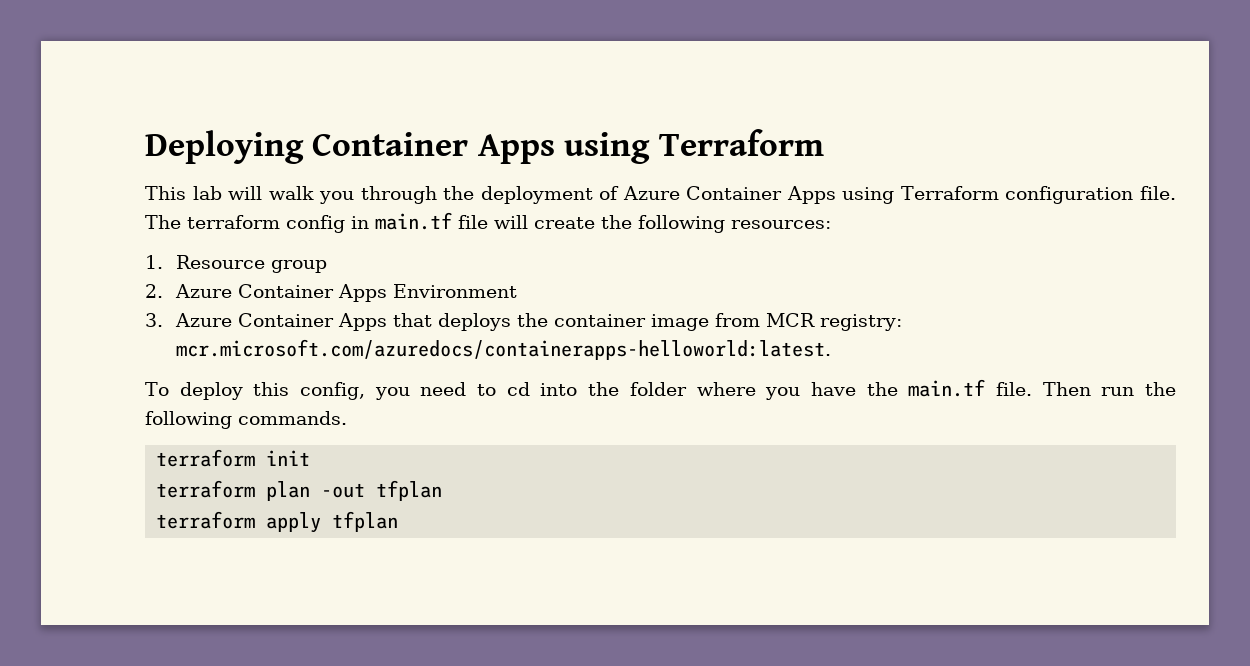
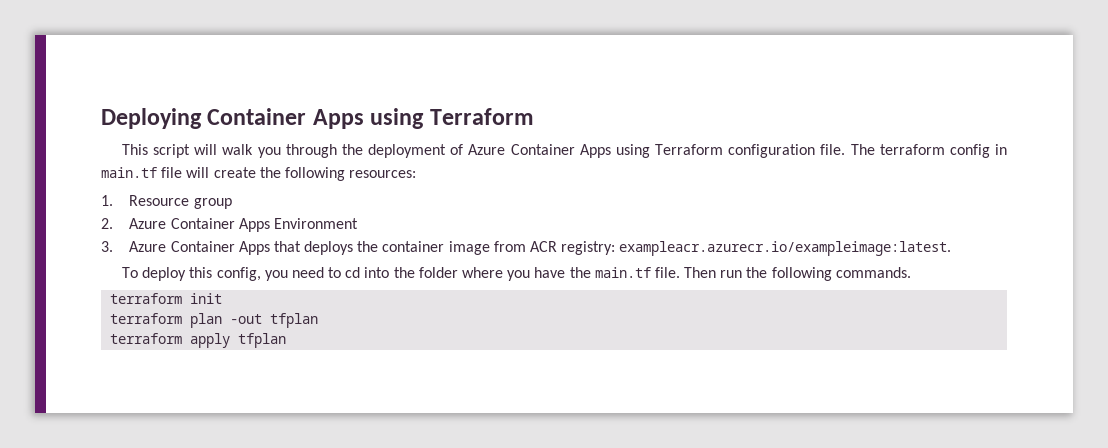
[192,186,222,200] lab -> [153,144,191,158] script
[766,313,903,331] [176,339,832,360] MCR registry: mcr.microsoft.com/azuredocs/containerapps-helloworld:latest. -> [529,241,952,256] ACR registry: exampleacr.azurecr.io/exampleimage:latest.

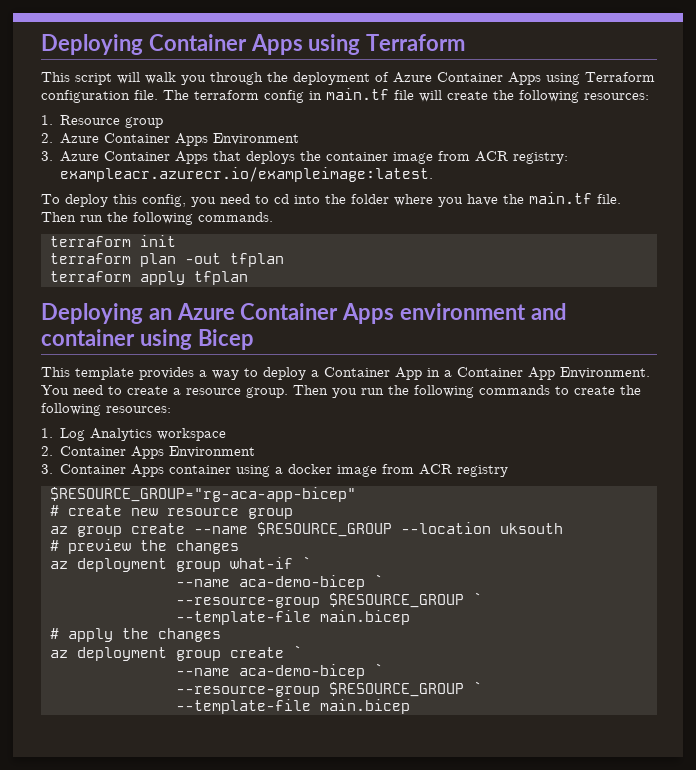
(287, 340) none -> [41,303,566,324] [41,329,254,350] [41,367,650,380] [41,385,641,398] [41,403,171,416] [41,428,227,441] [41,446,256,459] [41,464,509,477] [49,487,356,502] [49,505,293,519] [49,522,563,537] [49,539,239,554] [49,556,311,572] [175,574,383,590] [175,592,482,608] [175,610,410,625] [49,628,221,642] [49,645,302,661] [175,663,383,679] [175,681,482,697] [175,699,410,714] // Deploying an Azure Container Apps environment and container using Bicep // This template provides a way to deploy a Container App in a Container App Environment. You need to create a resource group. Then you run the following commands to create the following resources: // 1. Log Analytics workspace // 2. Container Apps Environment // 3. Container Apps container using a docker image from ACR registry // $RESOURCE_GROUP="rg-aca-app-bicep" // # create new resource group // az group create --name $RESOURCE_GROUP --location uksouth // # preview the changes // az deployment group what-if ` // --name aca-demo-bicep ` // --resource-group $RESOURCE_GROUP ` // --template-file main.bicep // # apply the changes // az deployment group create ` // --name aca-demo-bicep ` // --resource-group $RESOURCE_GROUP ` // --template-file main.bicep

